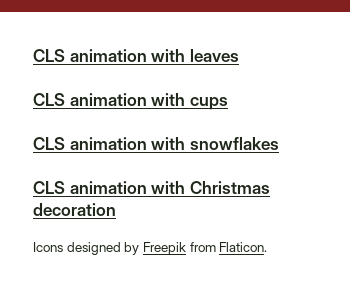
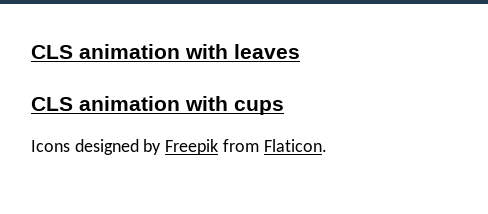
[33,137,279,150] [33,181,270,194] [33,203,116,216] // CLS animation with snowflakes // CLS animation with Christmas decoration -> (284, 107) none

